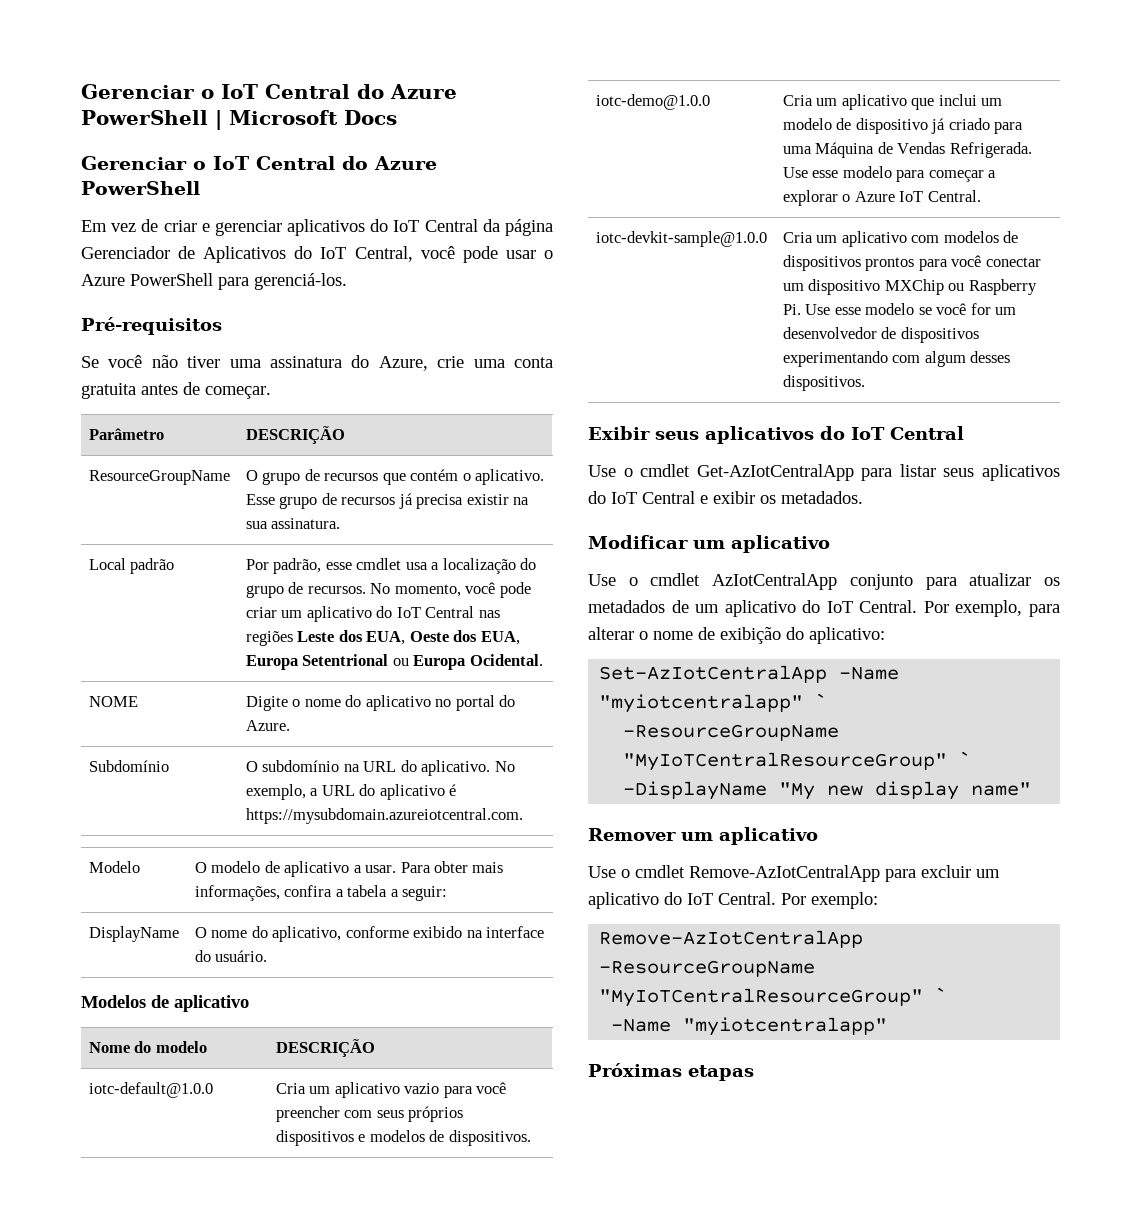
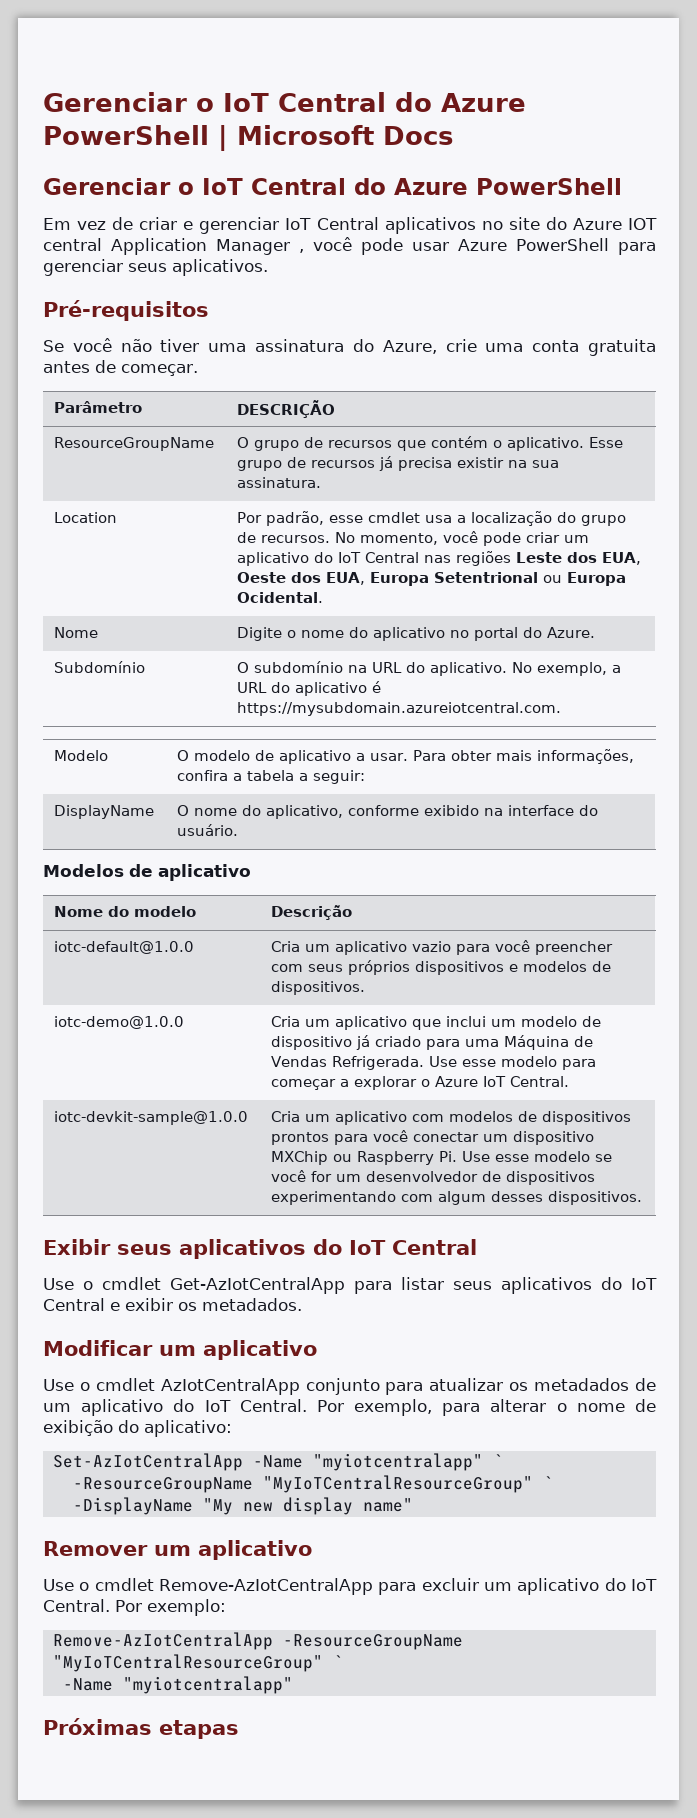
[287,219,553,236] [81,246,413,263] aplicativos do IoT Central da página Gerenciador de Aplicativos do IoT Central, -> [285,217,658,234] [43,238,304,255] IoT Central aplicativos no site do Azure IOT central Application Manager ,
[543,250,553,259] o -> (449, 246) none
[254,273,347,290] gerenciá-los. -> [43,259,268,276] gerenciar seus aplicativos.
[88,558,175,574] Local padrão -> [54,512,118,523] Location
[88,696,138,707] NOME -> [54,627,99,638] Nome
[275,1039,375,1057] DESCRIÇÃO -> [271,905,353,920] Descrição

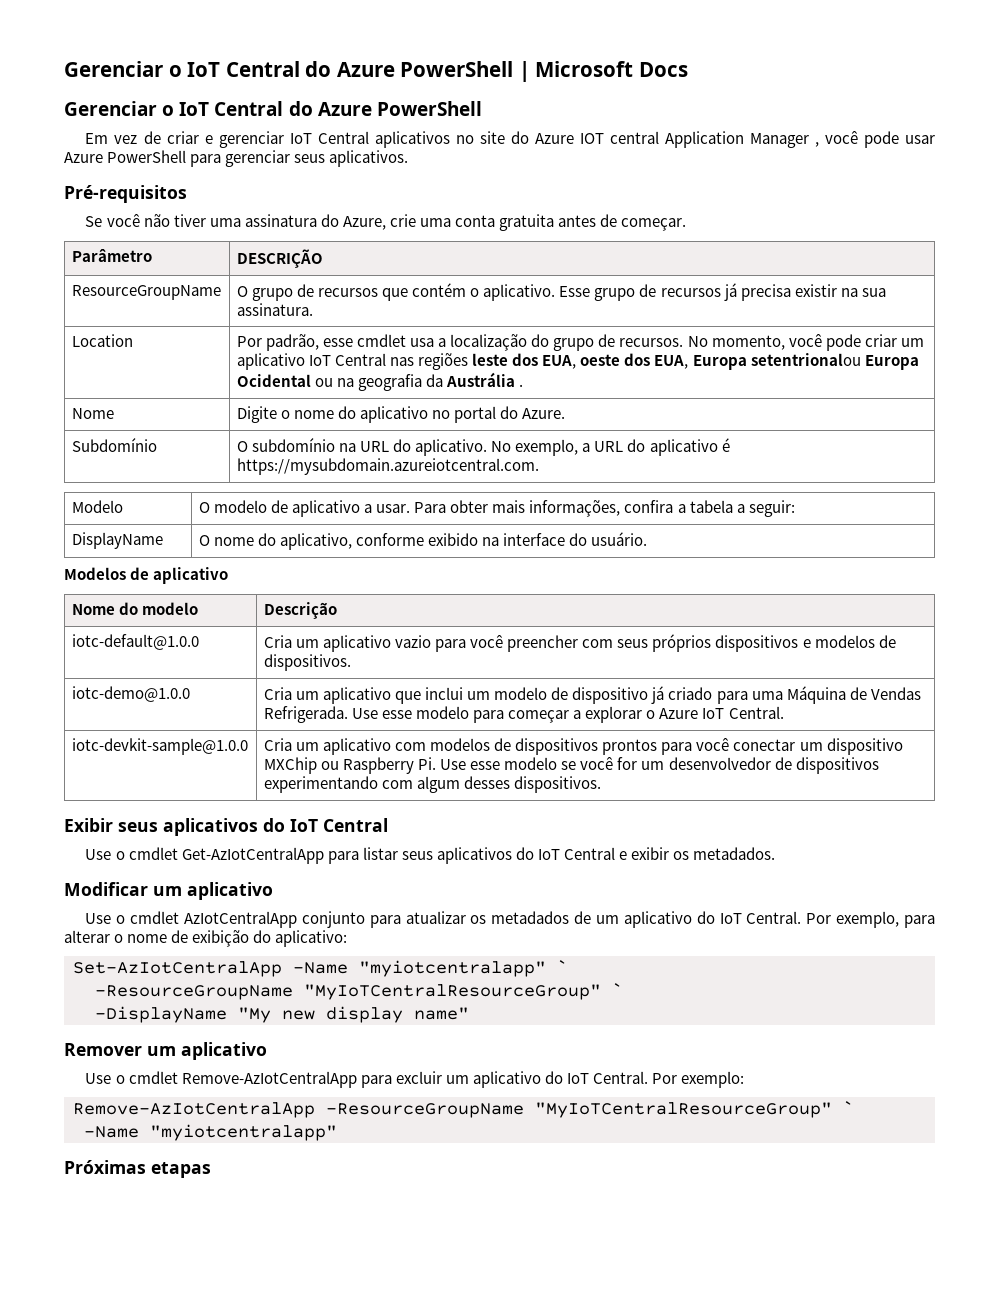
[314,552,334,563] do -> (305, 361) none
[516,552,642,565] [237,572,287,583] Leste dos EUA, Oeste -> [472,353,621,369] leste dos EUA, oeste
[434,572,627,586] [237,592,324,603] Setentrional ou Europa Ocidental. -> [750,353,919,370] [236,372,524,391] setentrionalou Europa Ocidental ou na geografia da Austrália .

